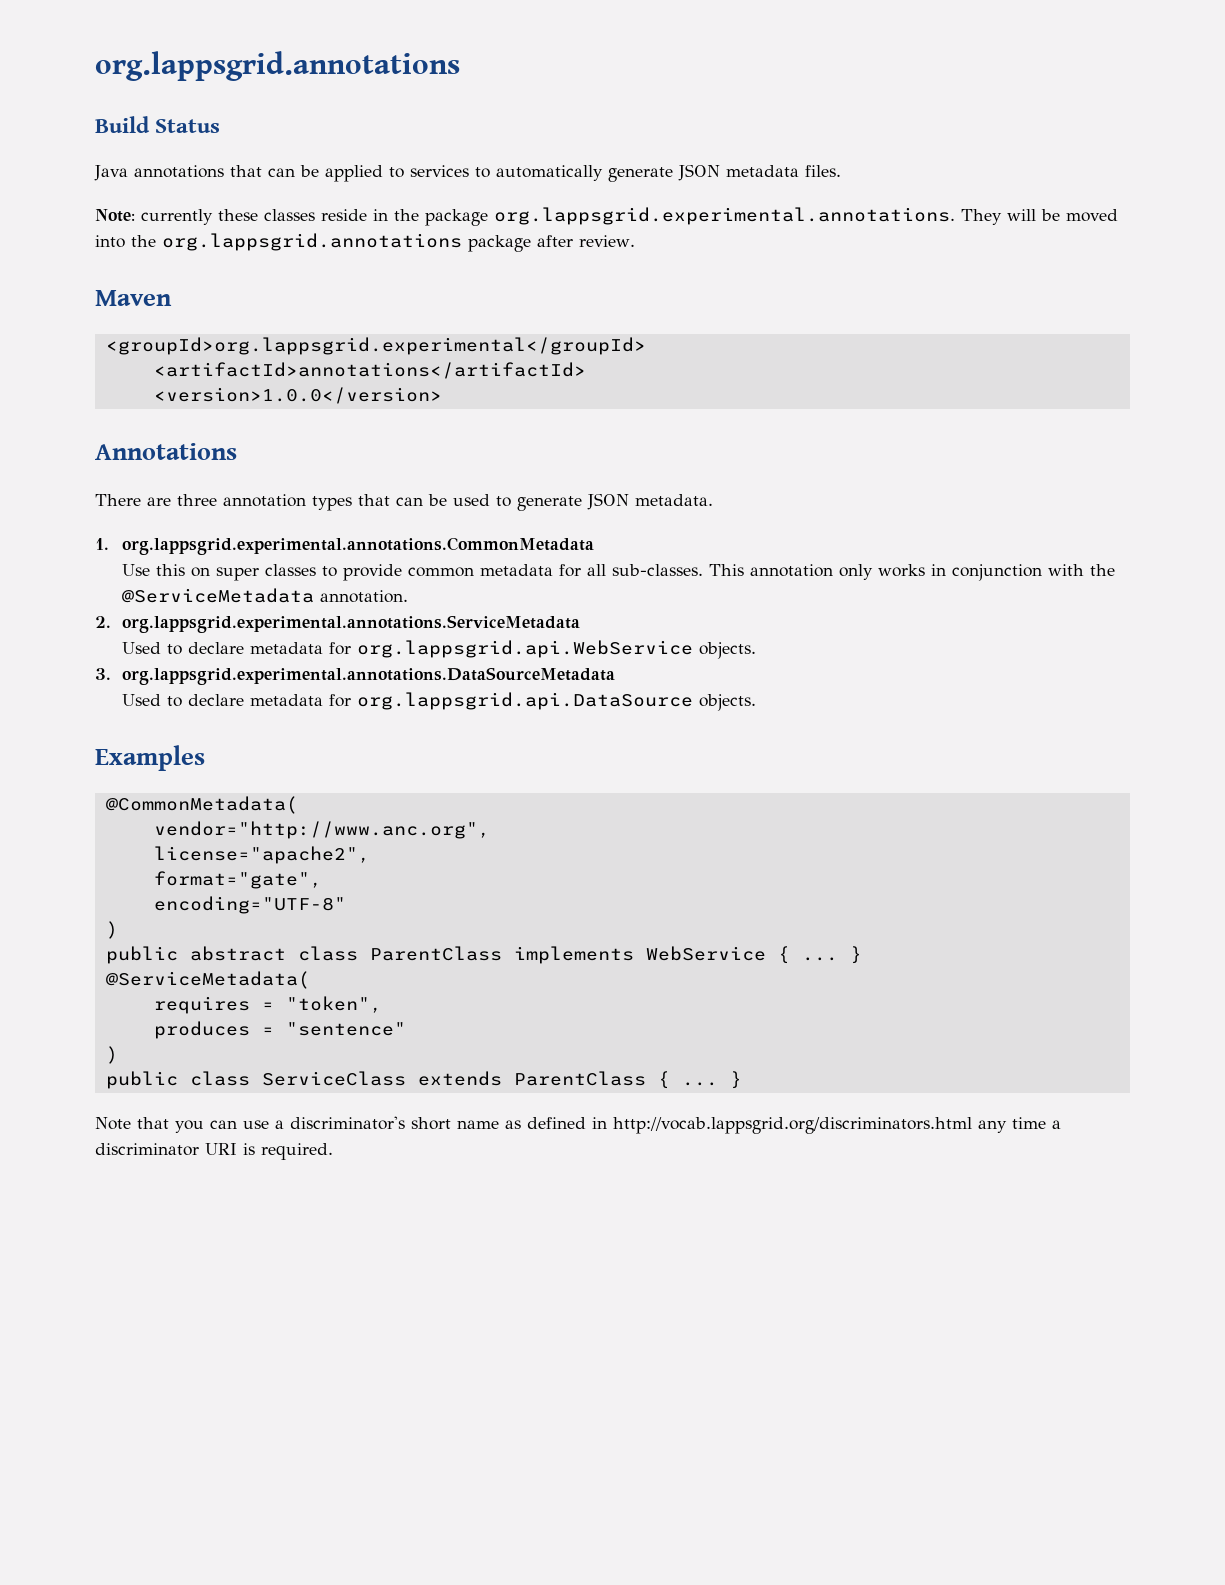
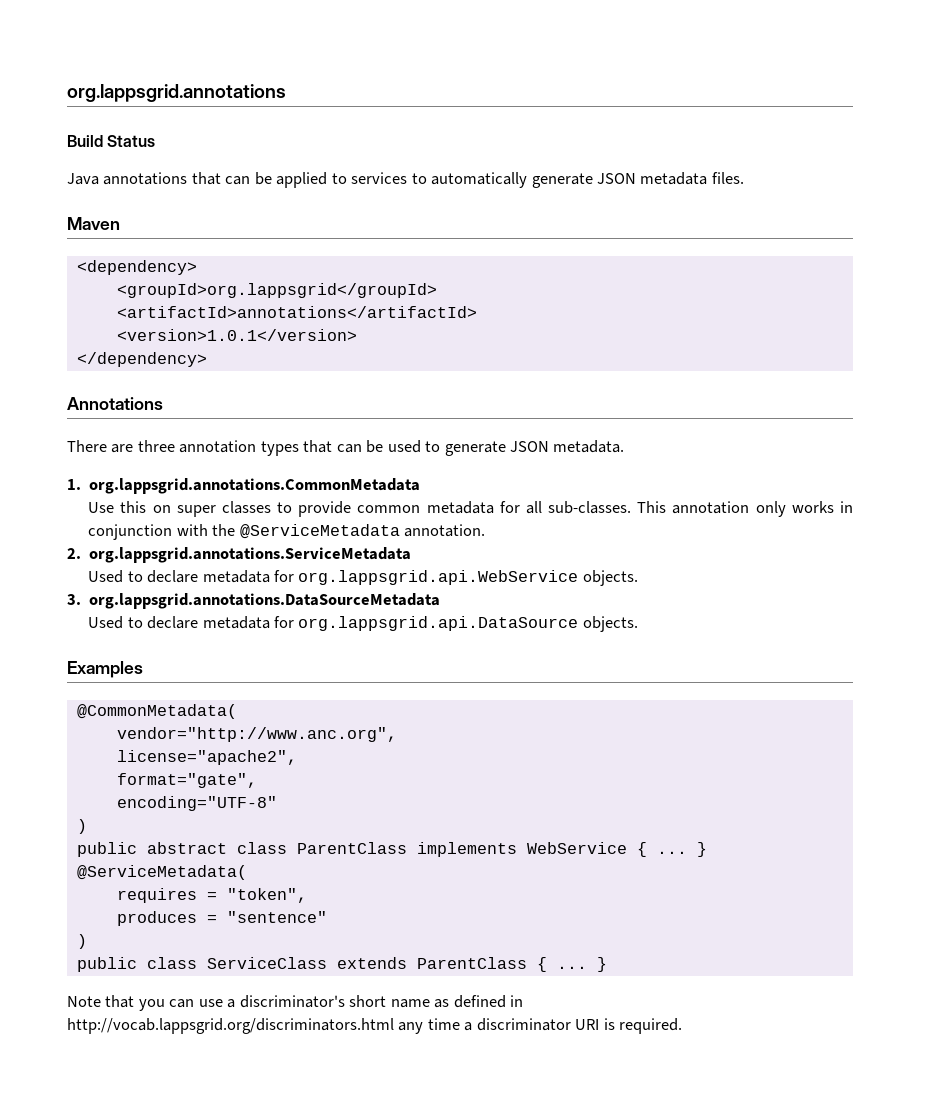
[95,207,1118,226] [95,233,635,252] // Note: currently these classes reside in the package org.lappsgrid.experimental.annotations. They will be moved into the org.lappsgrid.annotations package after review. -> (744, 178) none
[105,337,646,355] <groupId>org.lappsgrid.experimental</groupId> -> [76,260,197,275] [116,283,437,298] <dependency> // <groupId>org.lappsgrid</groupId>
[153,387,442,404] <version>1.0.0</version> -> [116,329,357,341] [76,352,207,367] <version>1.0.1</version> // </dependency>
[122,537,595,555] org.lappsgrid.experimental.annotations.CommonMetadata -> [89,478,421,494] org.lappsgrid.annotations.CommonMetadata
[122,615,581,633] org.lappsgrid.experimental.annotations.ServiceMetadata -> [89,547,412,563] org.lappsgrid.annotations.ServiceMetadata
[122,667,616,685] org.lappsgrid.experimental.annotations.DataSourceMetadata -> [89,593,441,609] org.lappsgrid.annotations.DataSourceMetadata

